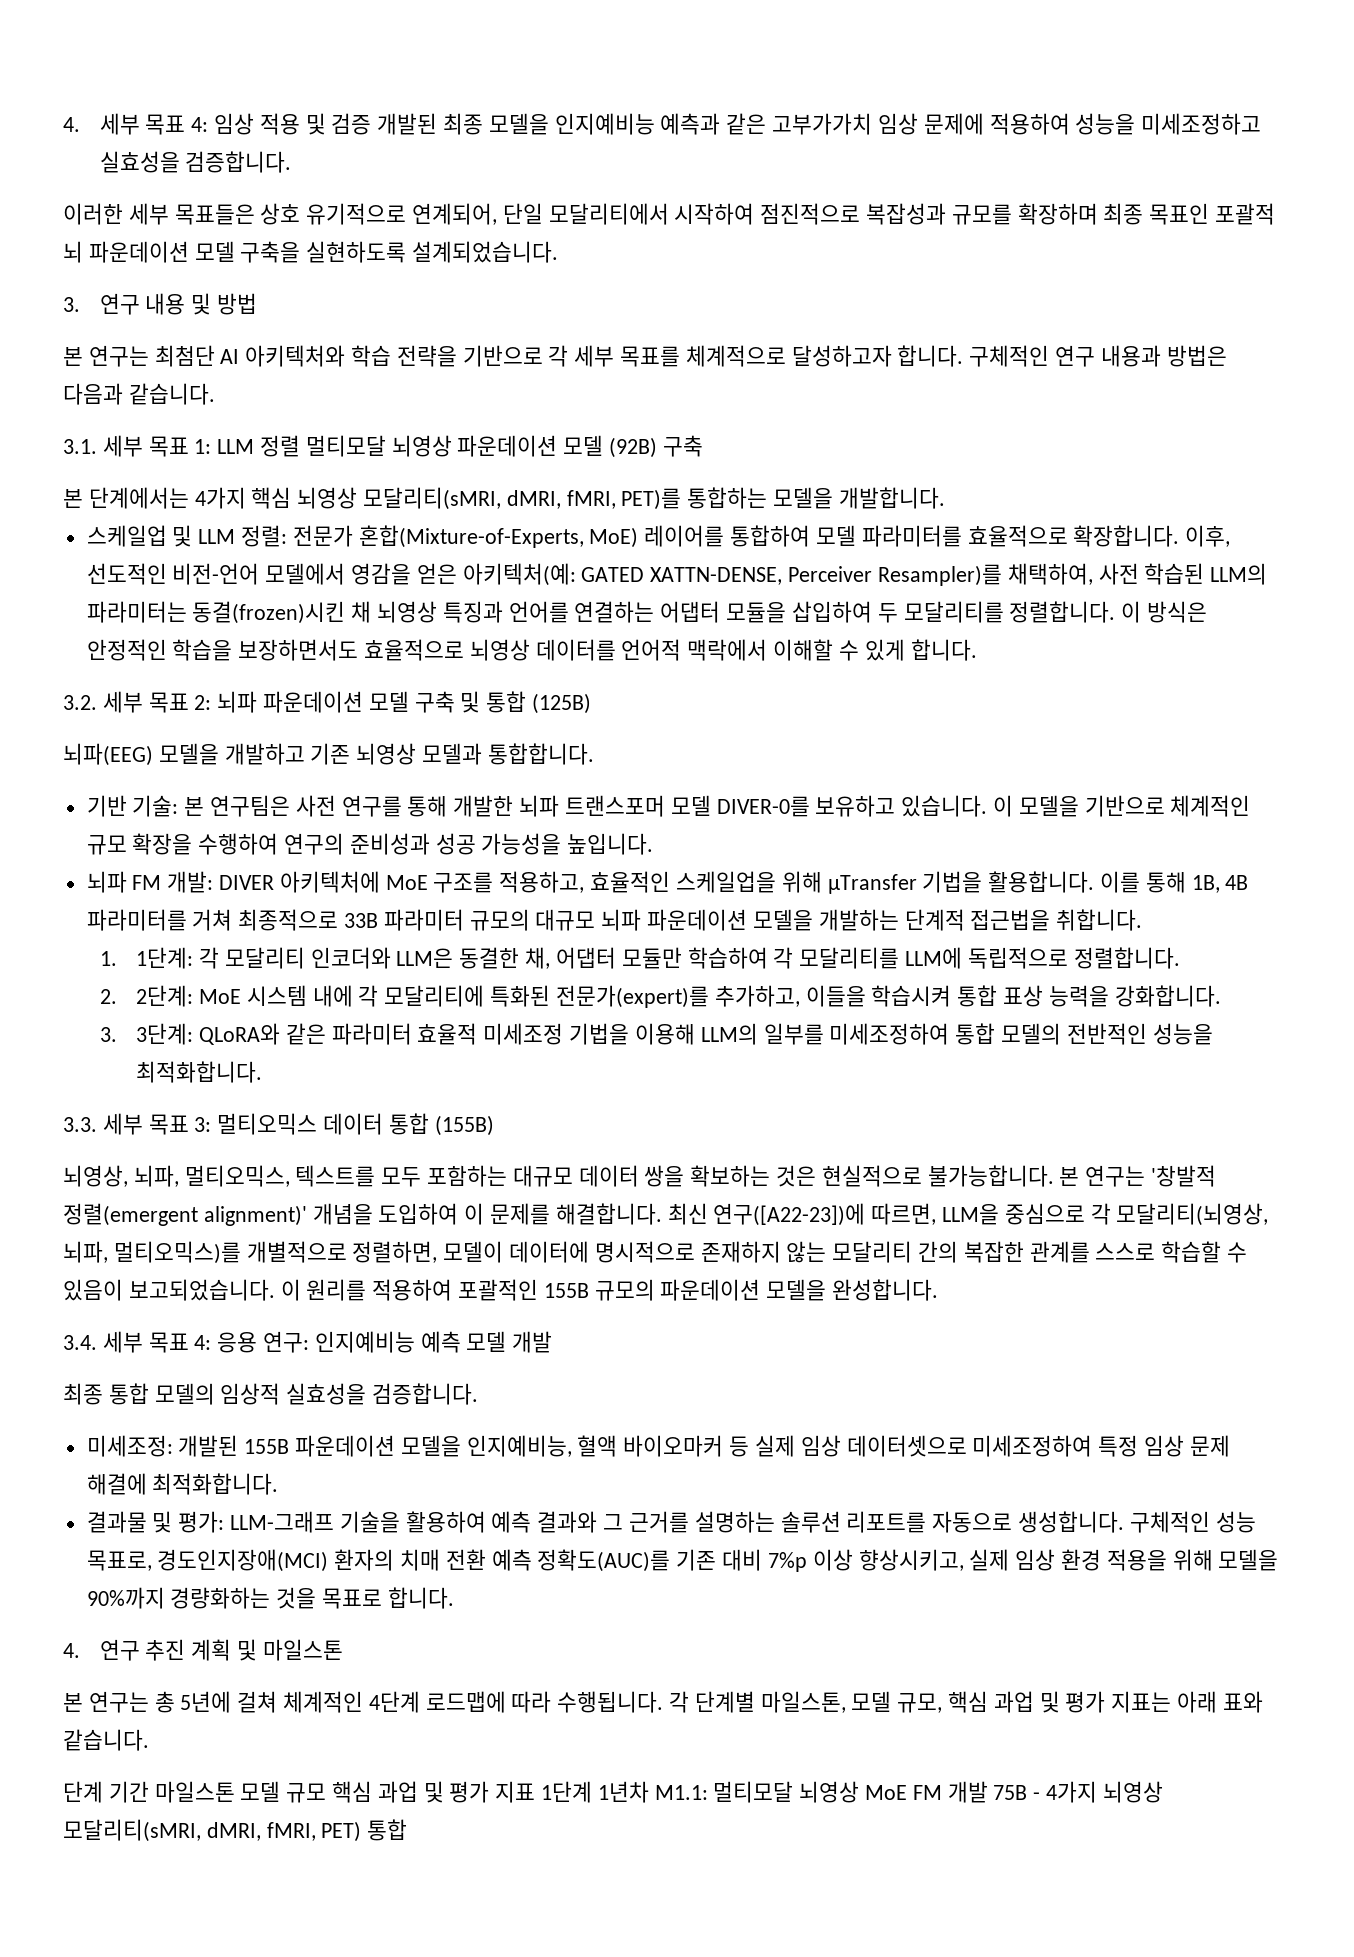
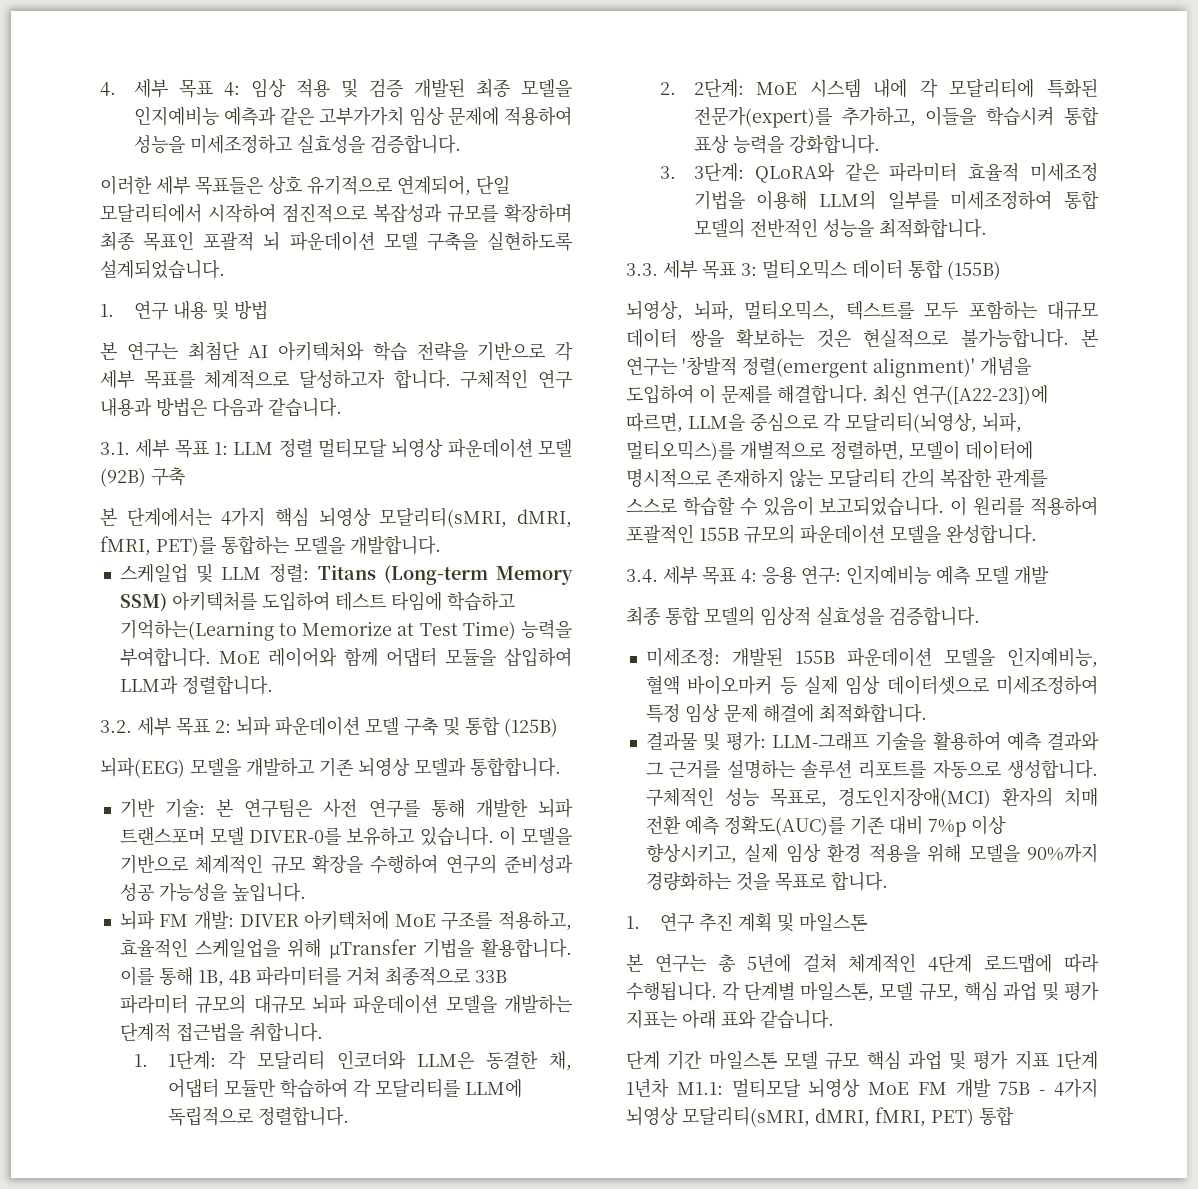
[63,297,80,312] 3. -> [100,304,114,317] 1.
[292,525,1231,548] [86,563,1268,586] [86,601,655,624] 전문가 혼합(Mixture-of-Experts, MoE) 레이어를 통합하여 모델 파라미터를 효율적으로 확장합니다. 이후, 선도적인 비전-언어 모델에서 영감을 얻은 아키텍처(예: GATED XATTN-DENSE, Perceiver Resampler)를 채택하여, 사전 학습된 LLM의 파라미터는 동결(frozen)시킨 채 뇌영상 특징과 언어를 연결하는 -> [317,565,573,585] [119,591,515,612] [119,619,572,641] [119,647,378,667] Titans (Long-term Memory SSM) 아키텍처를 도입하여 테스트 타임에 학습하고 기억하는(Learning to Memorize at Test Time) 능력을 부여합니다. MoE 레이어와 함께
[877,601,1207,623] [86,639,977,661] 두 모달리티를 정렬합니다. 이 방식은 안정적인 학습을 보장하면서도 효율적으로 뇌영상 데이터를 언어적 맥락에서 이해할 수 있게 합니다. -> [119,675,273,695] LLM과 정렬합니다.
[63,1643,80,1658] 4. -> [626,916,640,929] 1.

